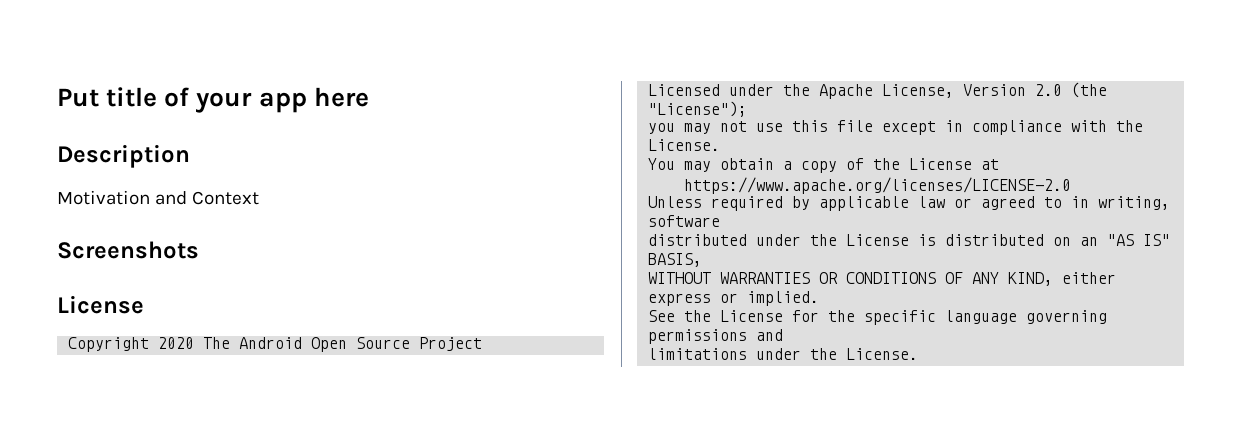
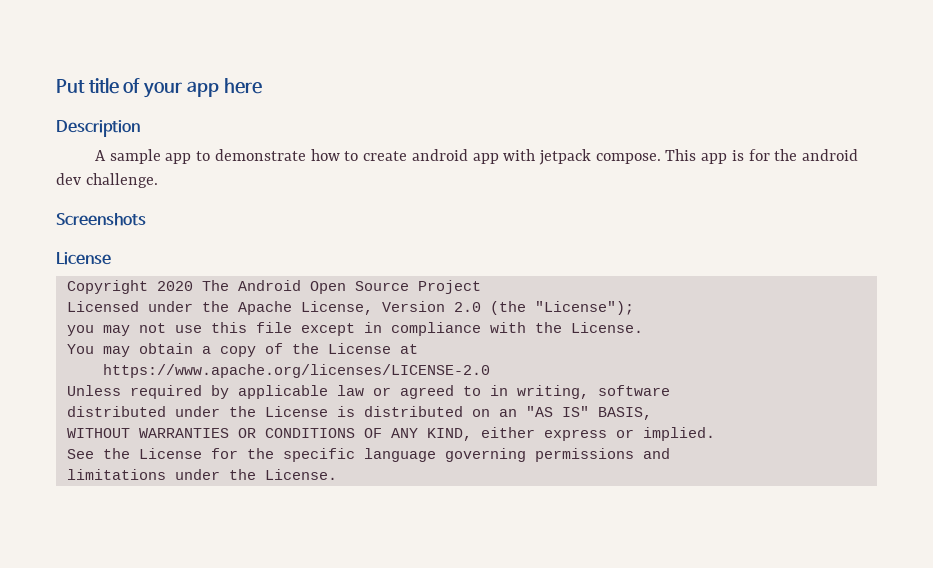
[57,190,260,205] Motivation and Context -> [95,149,859,165] [56,173,158,188] A sample app to demonstrate how to create android app with jetpack compose. This app is for the android dev challenge.

